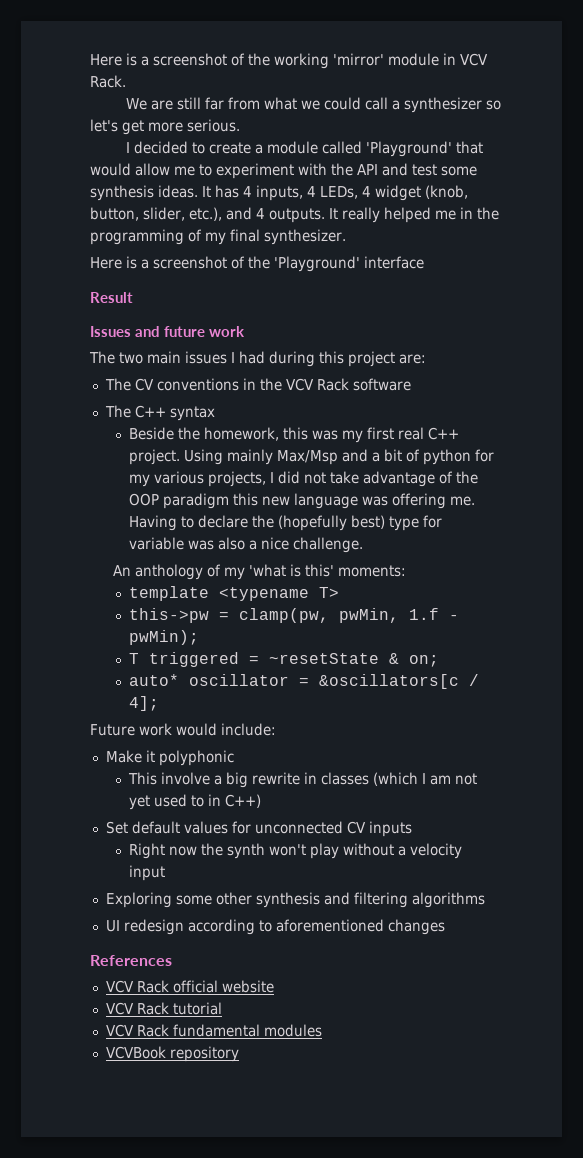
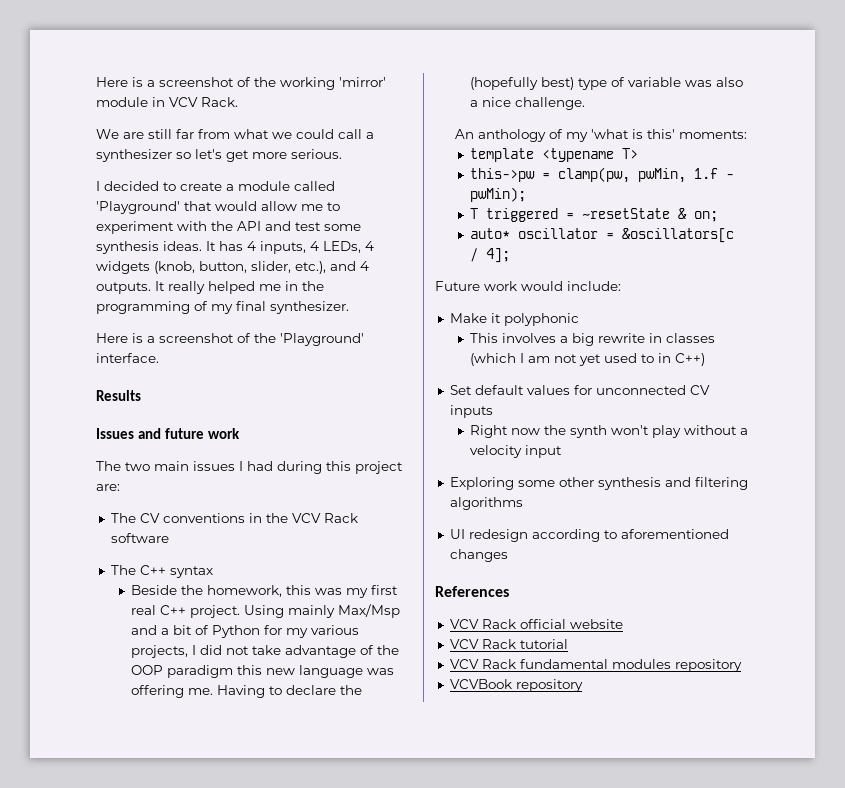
[375,185,421,201] widget -> [96,261,150,274] widgets
[364,256,424,269] [90,292,133,303] interface // Result -> [96,353,159,363] [96,390,141,401] interface. // Results
[423,449,472,465] python -> [212,625,261,638] Python
[423,515,443,528] for -> [611,77,626,87] of
[161,772,211,785] involve -> [502,333,557,343] involves
(322, 1030) none -> [674,659,742,672] repository

